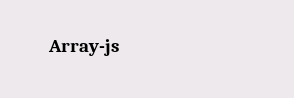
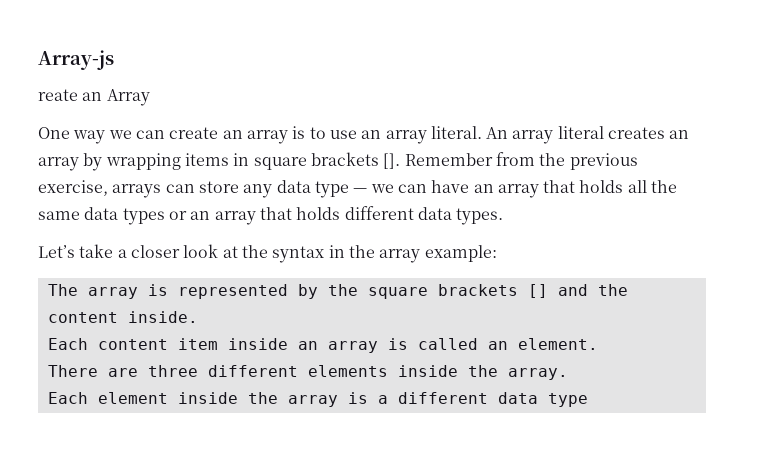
(119, 47) none -> [38,89,150,106] [38,126,690,144] [38,152,638,171] [38,180,678,198] [38,206,504,225] [38,244,497,263] [47,284,628,299] [47,311,198,323] [47,338,598,353] [47,365,568,380] [47,392,588,407] // reate an Array // One way we can create an array is to use an array literal. An array literal creates an array by wrapping items in square brackets []. Remember from the previous exercise, arrays can store any data type — we can have an array that holds all the same data types or an array that holds different data types. // Let’s take a closer look at the syntax in the array example: // The array is represented by the square brackets [] and the content inside. // Each content item inside an array is called an element. // There are three different elements inside the array. // Each element inside the array is a different data type

